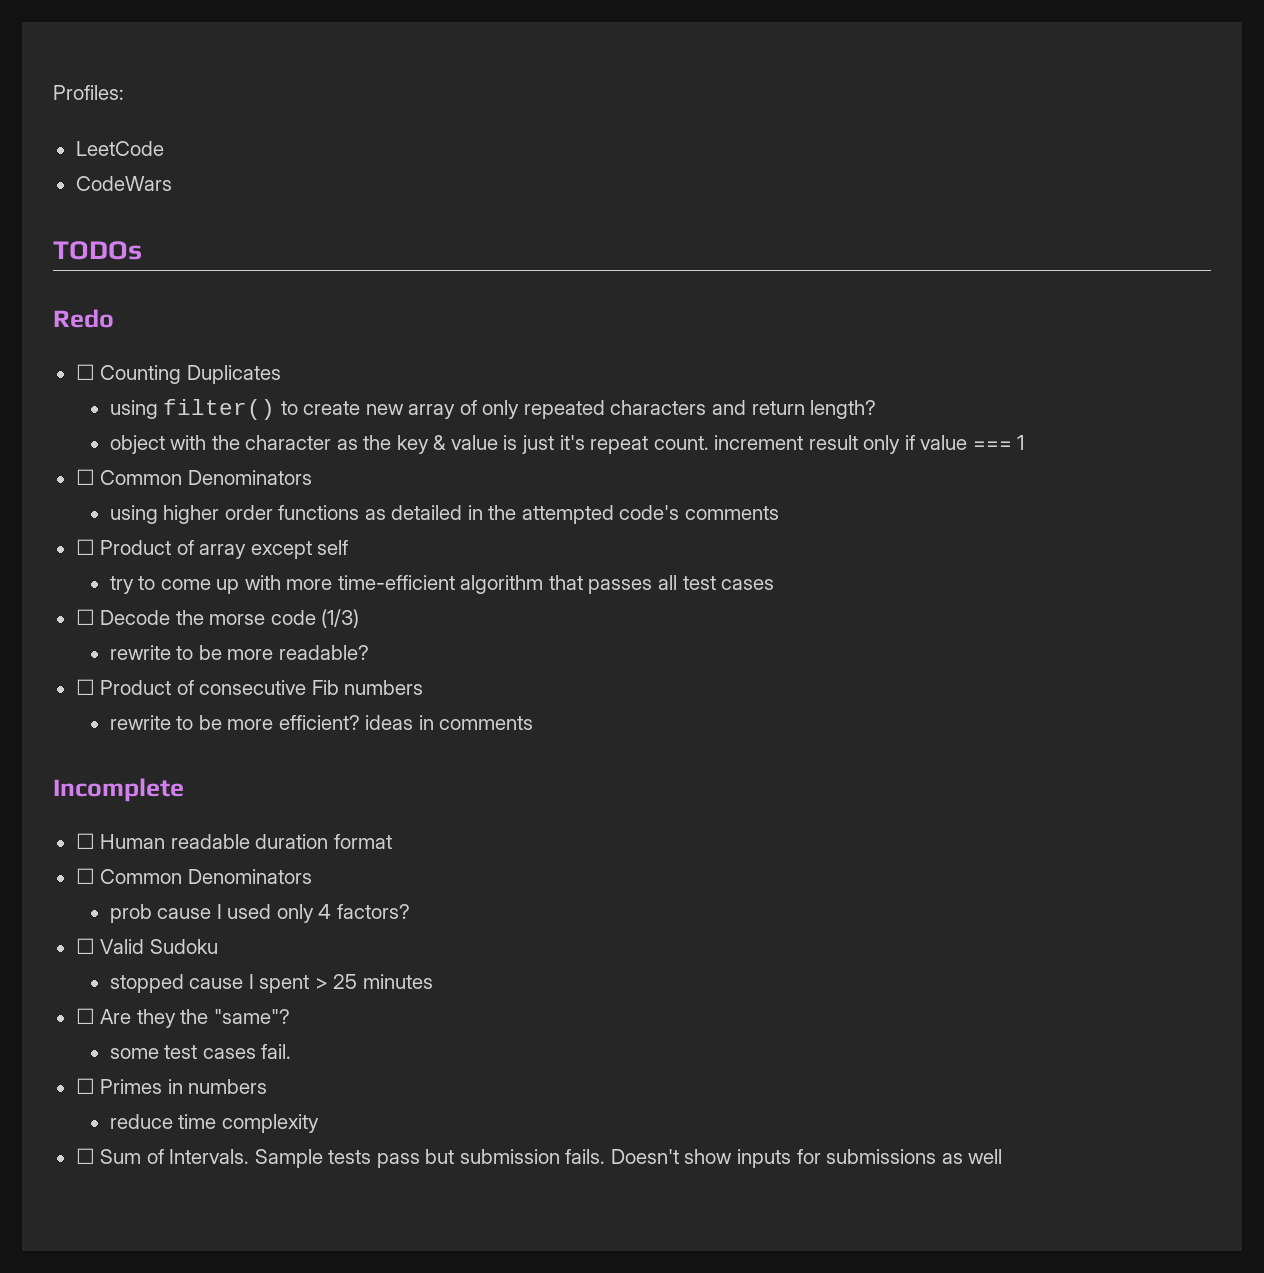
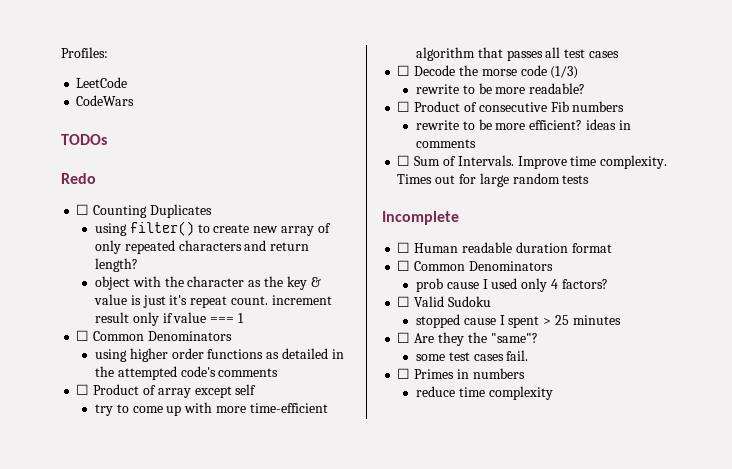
(534, 723) none -> [397,155,668,169] [397,173,590,187] // ☐ Sum of Intervals. Improve time complexity. Times out for large random tests
[75,1148,1003,1168] // ☐ Sum of Intervals. Sample tests pass but submission fails. Doesn't show inputs for submissions as well -> (553, 393) none

